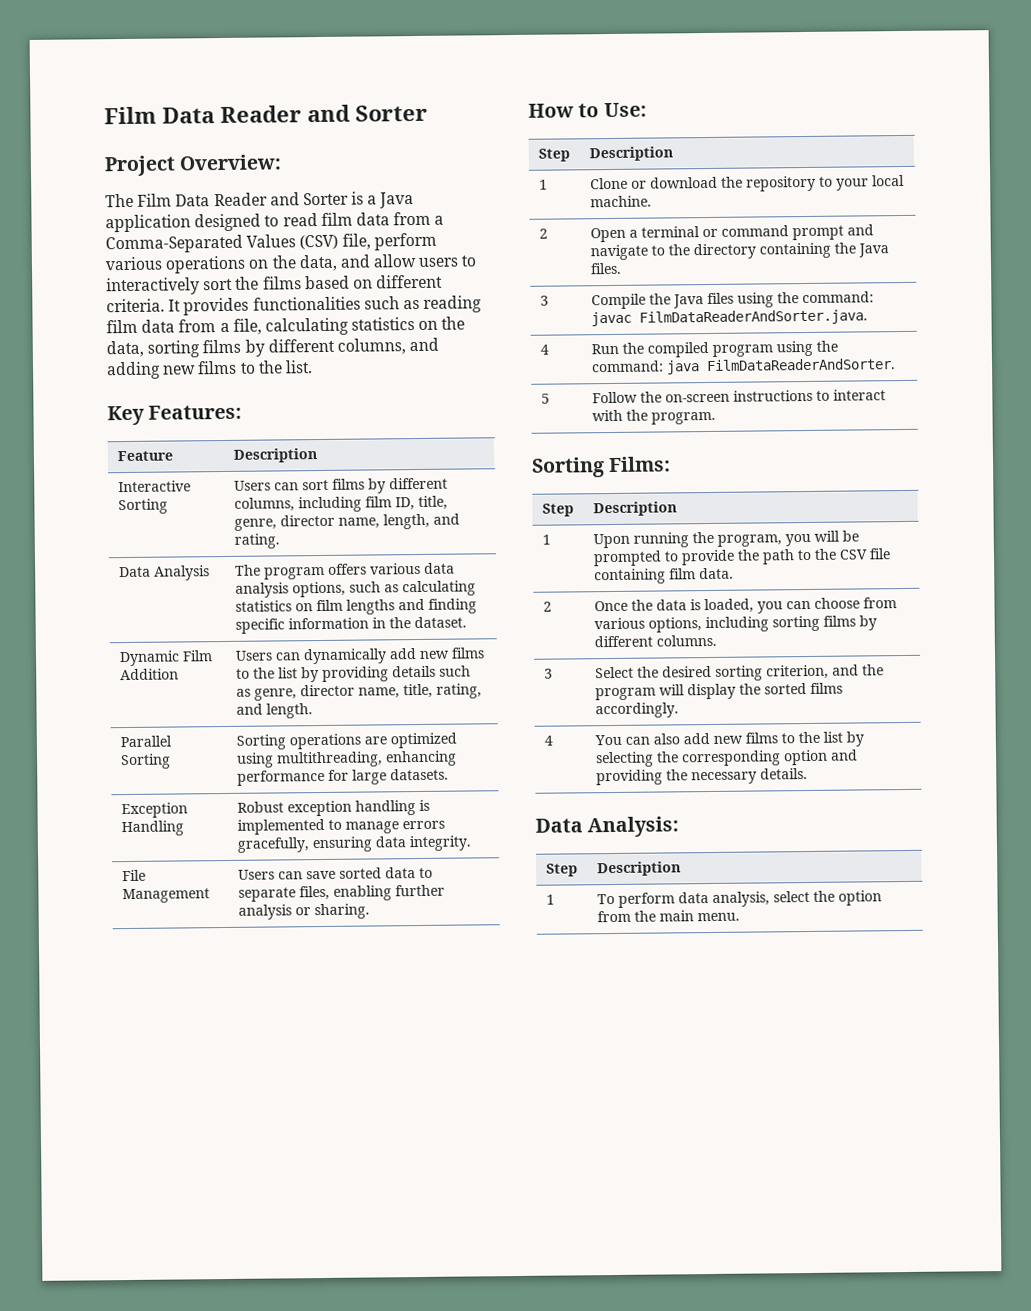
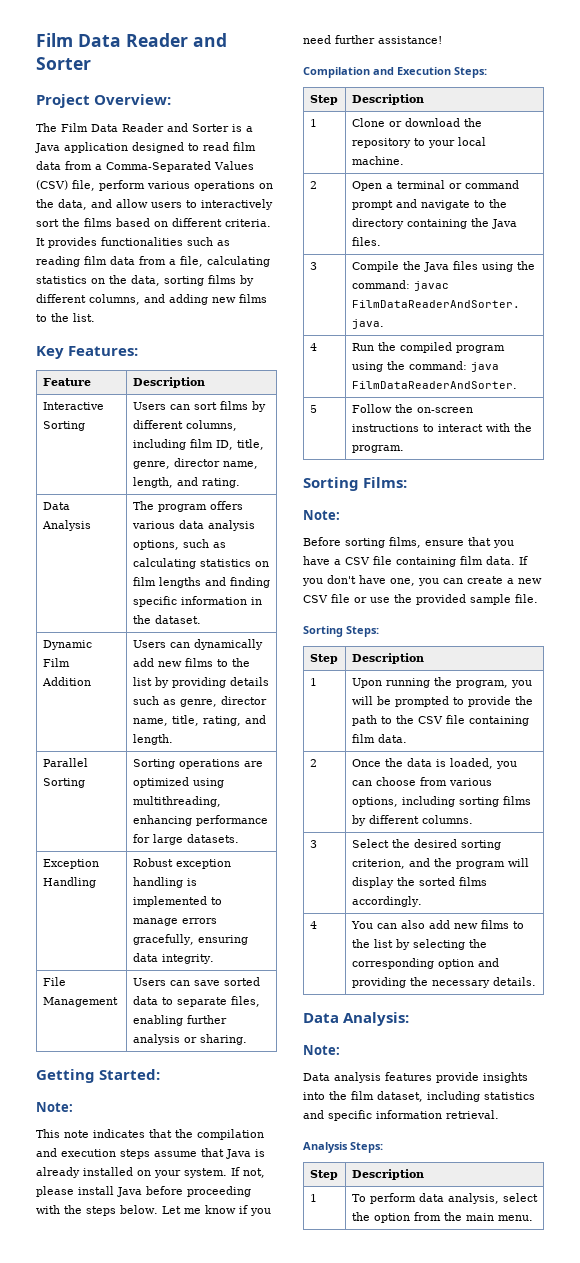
[528,102,647,118] How to Use: -> [36,1069,161,1083] [36,1102,73,1112] [36,1129,264,1140] [36,1148,265,1159] [36,1167,265,1178] [36,1186,251,1197] [36,1205,271,1216] [303,35,442,44] [303,67,487,78] Getting Started: // Note: // This note indicates that the compilation and execution steps assume that Java is already installed on your system. If not, please install Java before proceeding with the steps below. Let me know if you need further assistance! // Compilation and Execution Steps:
(672, 464) none -> [303,510,340,520] [303,537,514,548] [303,556,528,567] [302,575,542,586] [303,594,538,605] [303,626,379,637] // Note: // Before sorting films, ensure that you have a CSV file containing film data. If you don't have one, you can create a new CSV file or use the provided sample file. // Sorting Steps:
(680, 827) none -> [303,1045,340,1055] [303,1072,528,1083] [303,1091,535,1102] [303,1110,499,1121] [303,1142,383,1153] // Note: // Data analysis features provide insights into the film dataset, including statistics and specific information retrieval. // Analysis Steps:

